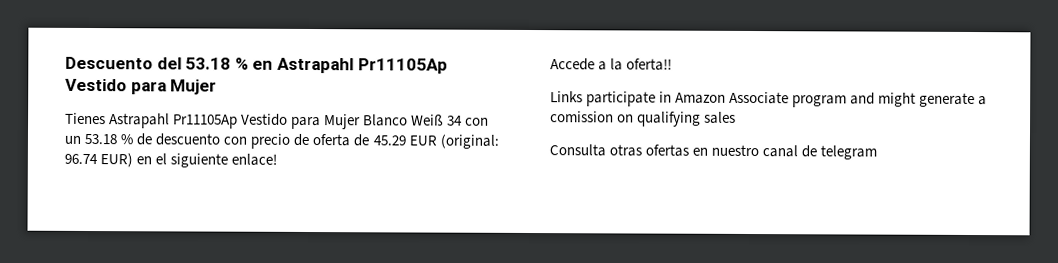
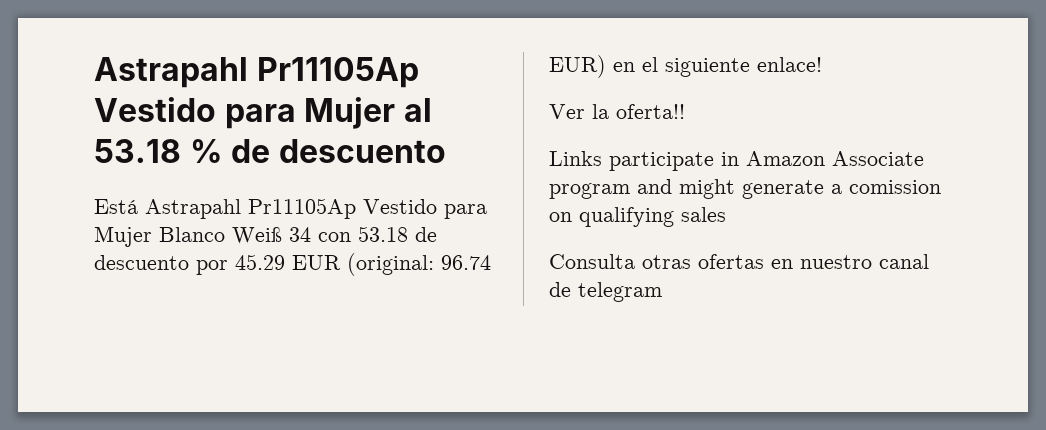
[65,56,448,74] [65,78,218,95] [65,112,106,125] Descuento del 53.18 % en Astrapahl Pr11105Ap Vestido para Mujer // Tienes -> [94,57,419,88] [94,97,432,129] [94,139,446,163] [94,199,138,214] Astrapahl Pr11105Ap Vestido para Mujer al 53.18 % de descuento // Está
[64,133,370,149] un 53.18 % de descuento con precio de oferta de -> [358,226,437,242] [94,255,228,275] 53.18 de descuento por
[550,58,608,71] Accede a -> [549,104,585,119] Ver

